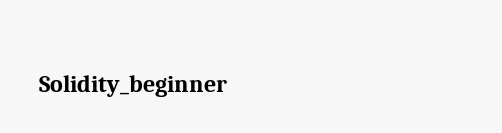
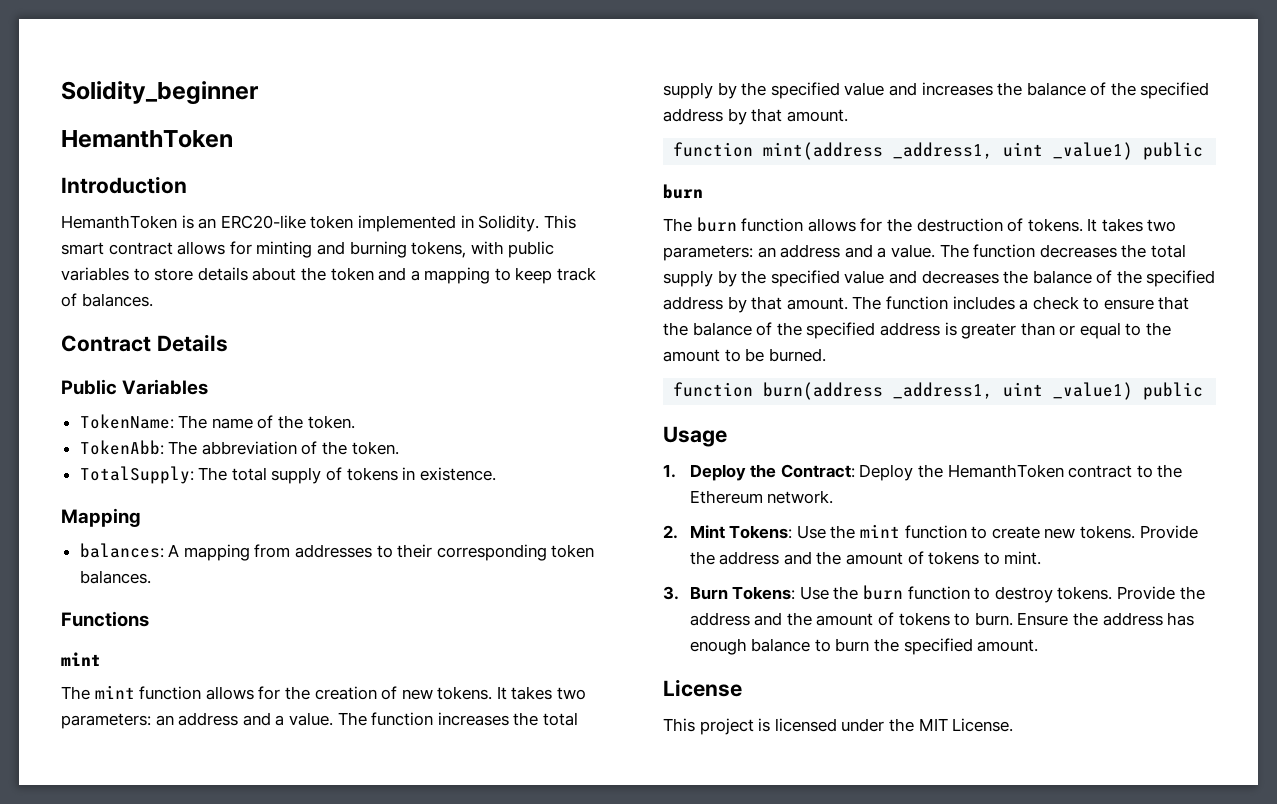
(227, 86) none -> [61,130,233,148] [61,176,187,194] [61,215,576,232] [61,241,555,258] [61,267,597,284] [61,293,153,307] [61,334,228,352] [61,379,209,395] [79,414,355,429] [79,440,399,455] [79,466,496,484] [61,508,141,527] [79,543,595,561] [79,570,151,584] [61,611,149,627] [61,652,101,666] [61,685,587,700] [61,712,578,729] [663,82,1210,99] [663,108,848,125] [673,142,1204,160] [663,184,703,199] [663,217,1177,232] [663,244,1186,261] [663,270,1216,287] [663,296,1190,313] [663,322,1172,339] [663,348,826,362] [673,382,1204,400] [663,426,727,447] [663,464,1183,481] [689,490,834,504] [663,524,1198,539] [689,551,1042,565] [663,585,1205,603] [689,612,1195,626] [689,638,1039,655] [663,679,742,697] [663,718,1014,735] // HemanthToken // Introduction // HemanthToken is an ERC20-like token implemented in Solidity. This smart contract allows for minting and burning tokens, with public variables to store details about the token and a mapping to keep track of balances. // Contract Details // Public Variables // TokenName: The name of the token. // TokenAbb: The abbreviation of the token. // TotalSupply: The total supply of tokens in existence. // Mapping // balances: A mapping from addresses to their corresponding token balances. // Functions // mint // The mint function allows for the creation of new tokens. It takes two parameters: an address and a value. The function increases the total supply by the specified value and increases the balance of the specified address by that amount. // function mint(address _address1, uint _value1) public // burn // The burn function allows for the destruction of tokens. It takes two parameters: an address and a value. The function decreases the total supply by the specified value and decreases the balance of the specified address by that amount. The function includes a check to ensure that the balance of the specified address is greater than or equal to the amount to be burned. // function burn(address _address1, uint _value1) public // Usage // 1. Deploy the Contract: Deploy the HemanthToken contract to the Ethereum network. // 2. Mint Tokens: Use the mint function to create new tokens. Provide the address and the amount of tokens to mint. // 3. Burn Tokens: Use the burn function to destroy tokens. Provide the address and the amount of tokens to burn. Ensure the address has enough balance to burn the specified amount. // License // This project is licensed under the MIT License.

